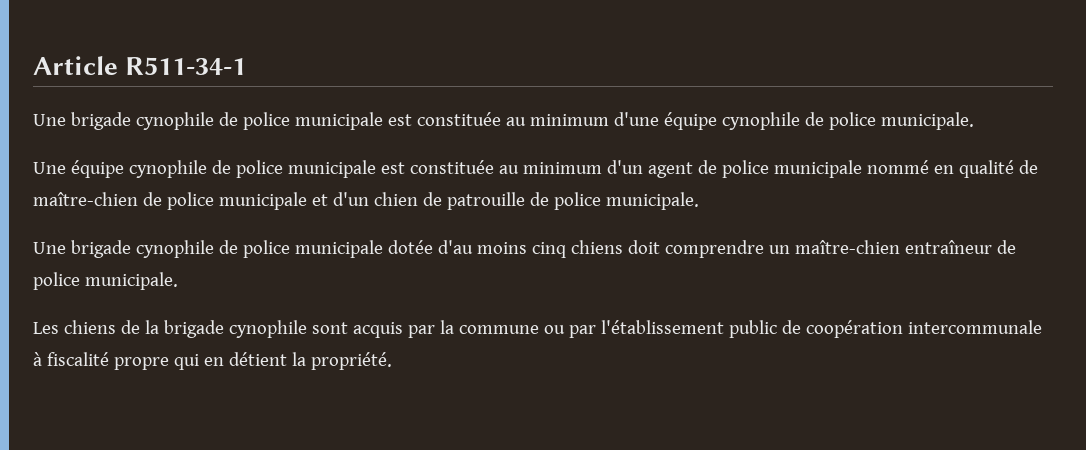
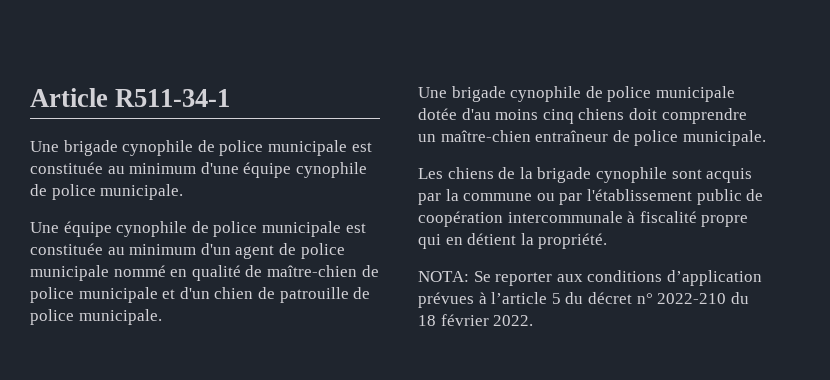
(392, 361) none -> [418,270,762,286] [418,292,749,308] [418,314,534,326] // NOTA: Se reporter aux conditions d’application prévues à l’article 5 du décret n° 2022-210 du 18 février 2022.

